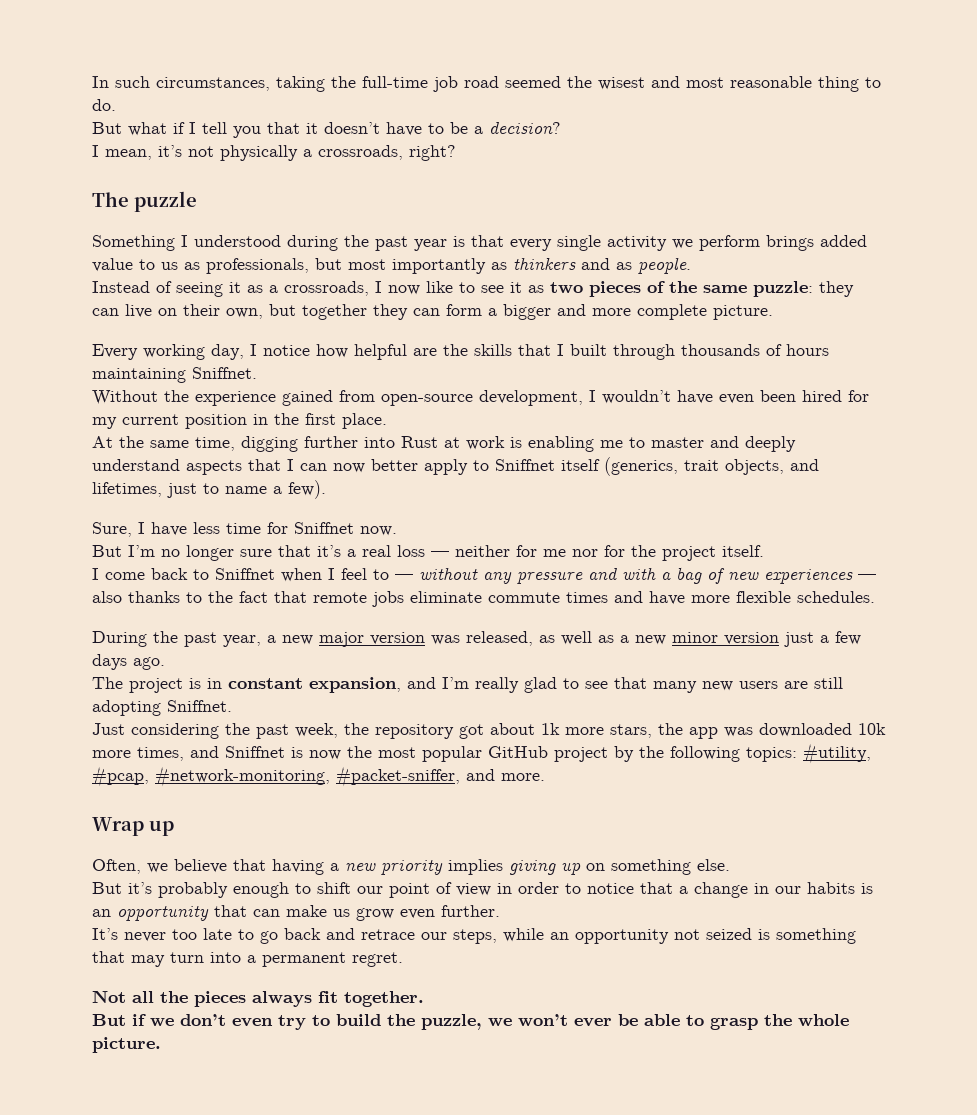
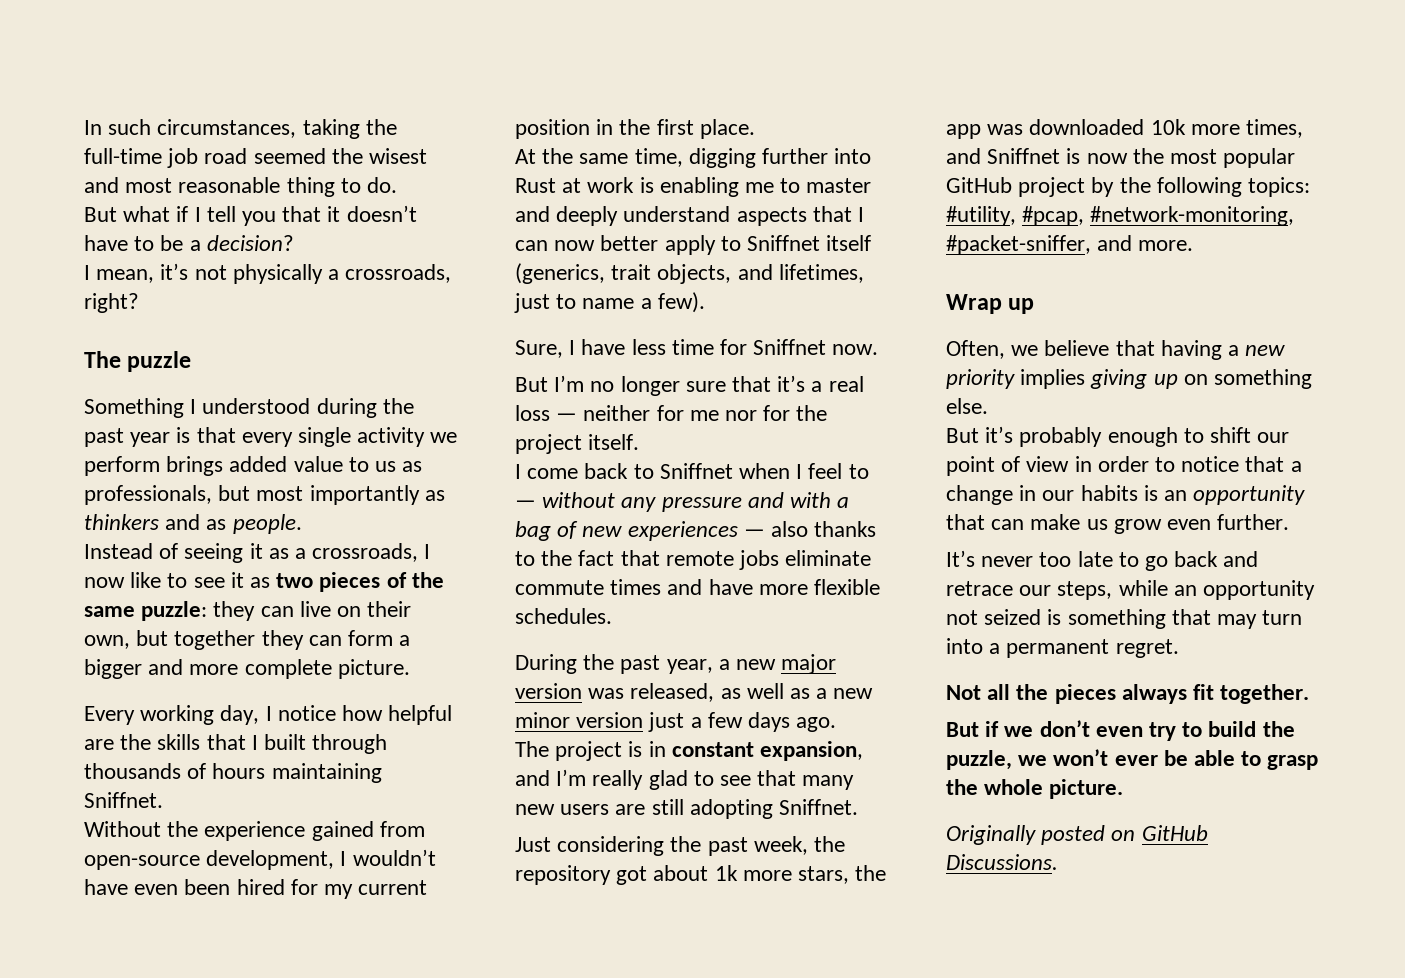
(161, 1045) none -> [946,825,1208,845] [946,854,1058,870] // Originally posted on GitHub Discussions.

